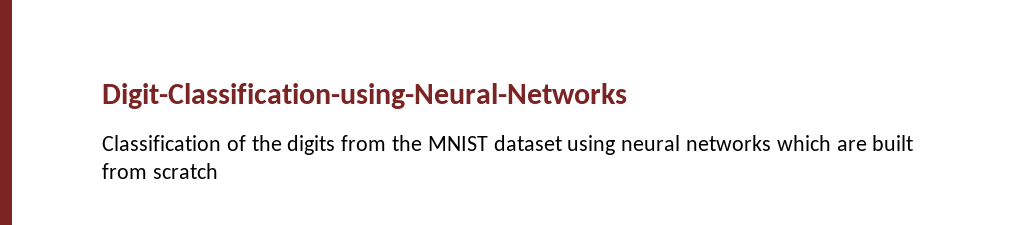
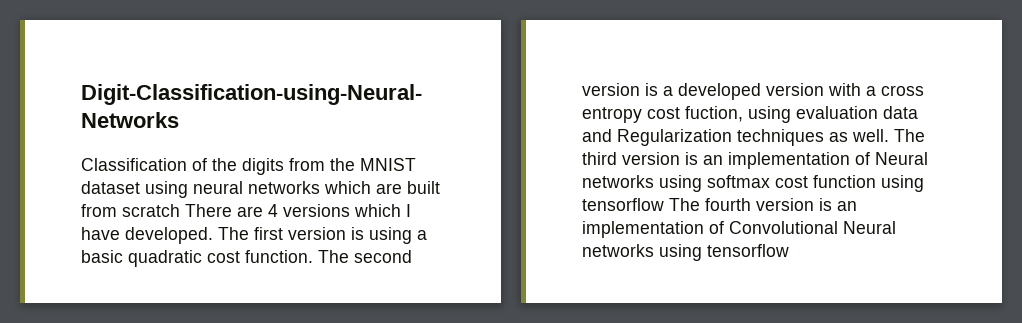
(218, 171) none -> [185,204,411,217] [81,227,427,244] [81,250,412,267] [582,83,924,100] [582,106,918,123] [582,129,925,146] [582,152,928,169] [582,175,924,192] [582,198,857,211] [582,221,896,238] [582,244,789,261] There are 4 versions which I have developed. The first version is using a basic quadratic cost function. The second version is a developed version with a cross entropy cost fuction, using evaluation data and Regularization techniques as well. The third version is an implementation of Neural networks using softmax cost function using tensorflow The fourth version is an implementation of Convolutional Neural networks using tensorflow

